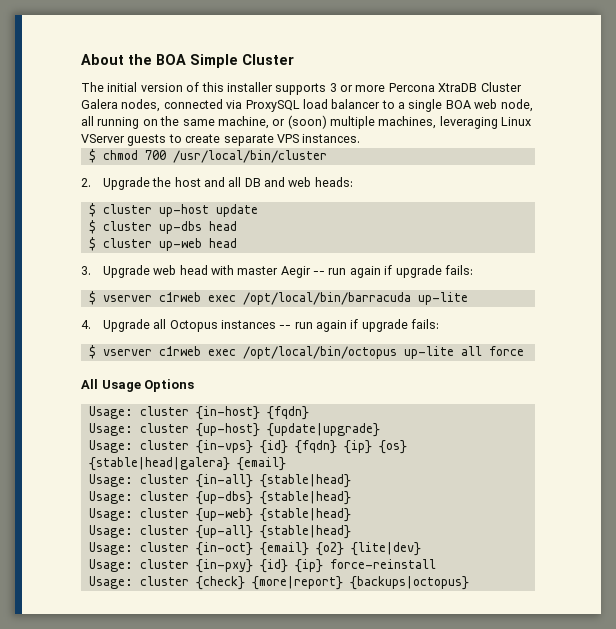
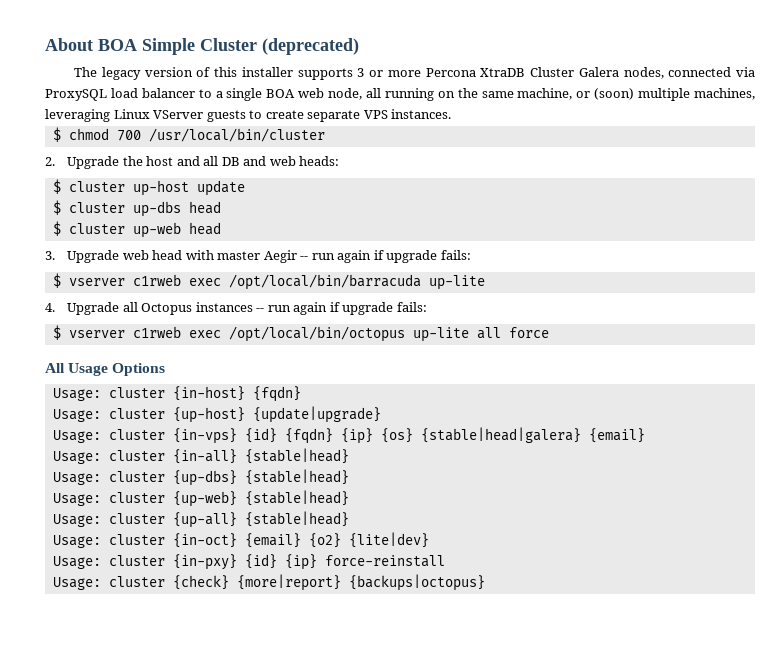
[128,54,152,65] the -> (93, 44) none
(294, 59) none -> [262,38,359,55] (deprecated)
[107,82,138,92] initial -> [101,67,141,80] legacy

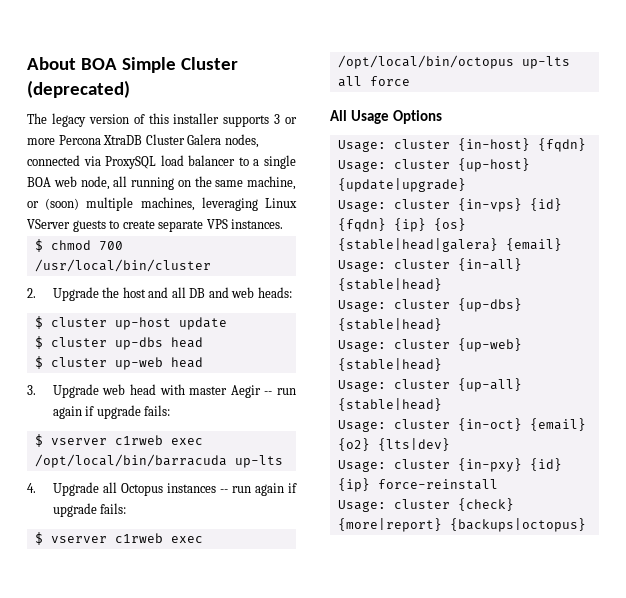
[428,275,485,290] up-lite -> [234,455,283,468] up-lts
[412,327,469,342] up-lite -> [521,56,570,69] up-lts
[348,532,429,548] {lite|dev} -> [377,438,450,451] {lts|dev}

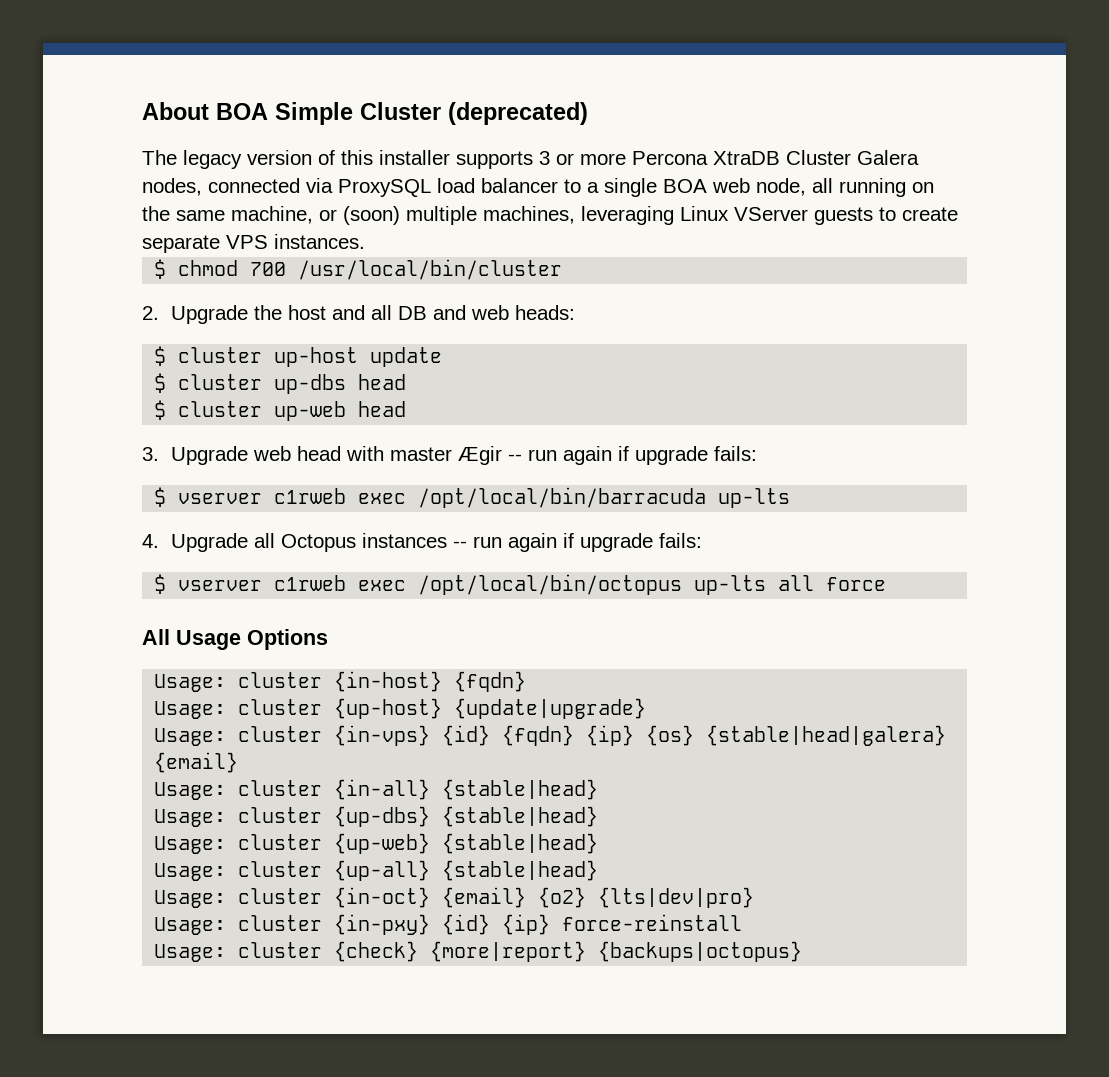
[230,385,261,398] Aegir -> [458,446,503,465] Ægir
[377,438,450,451] {lts|dev} -> [598,887,755,908] {lts|dev|pro}

